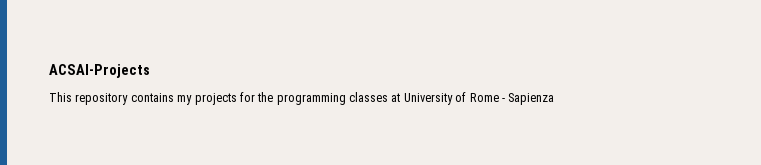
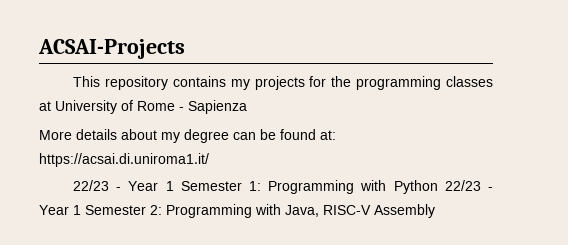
(555, 99) none -> [39,129,336,143] [39,153,209,167] [73,180,493,194] [39,204,435,218] // More details about my degree can be found at: https://acsai.di.uniroma1.it/ // 22/23 - Year 1 Semester 1: Programming with Python 22/23 - Year 1 Semester 2: Programming with Java, RISC-V Assembly

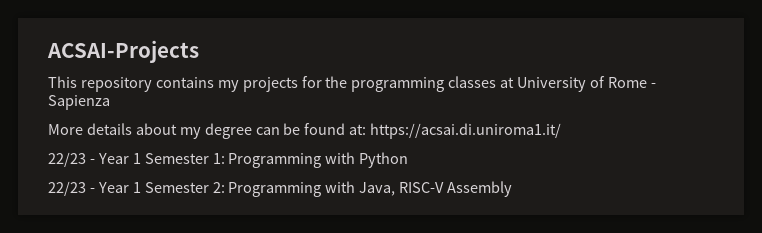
(438, 187) none -> (409, 160) //

